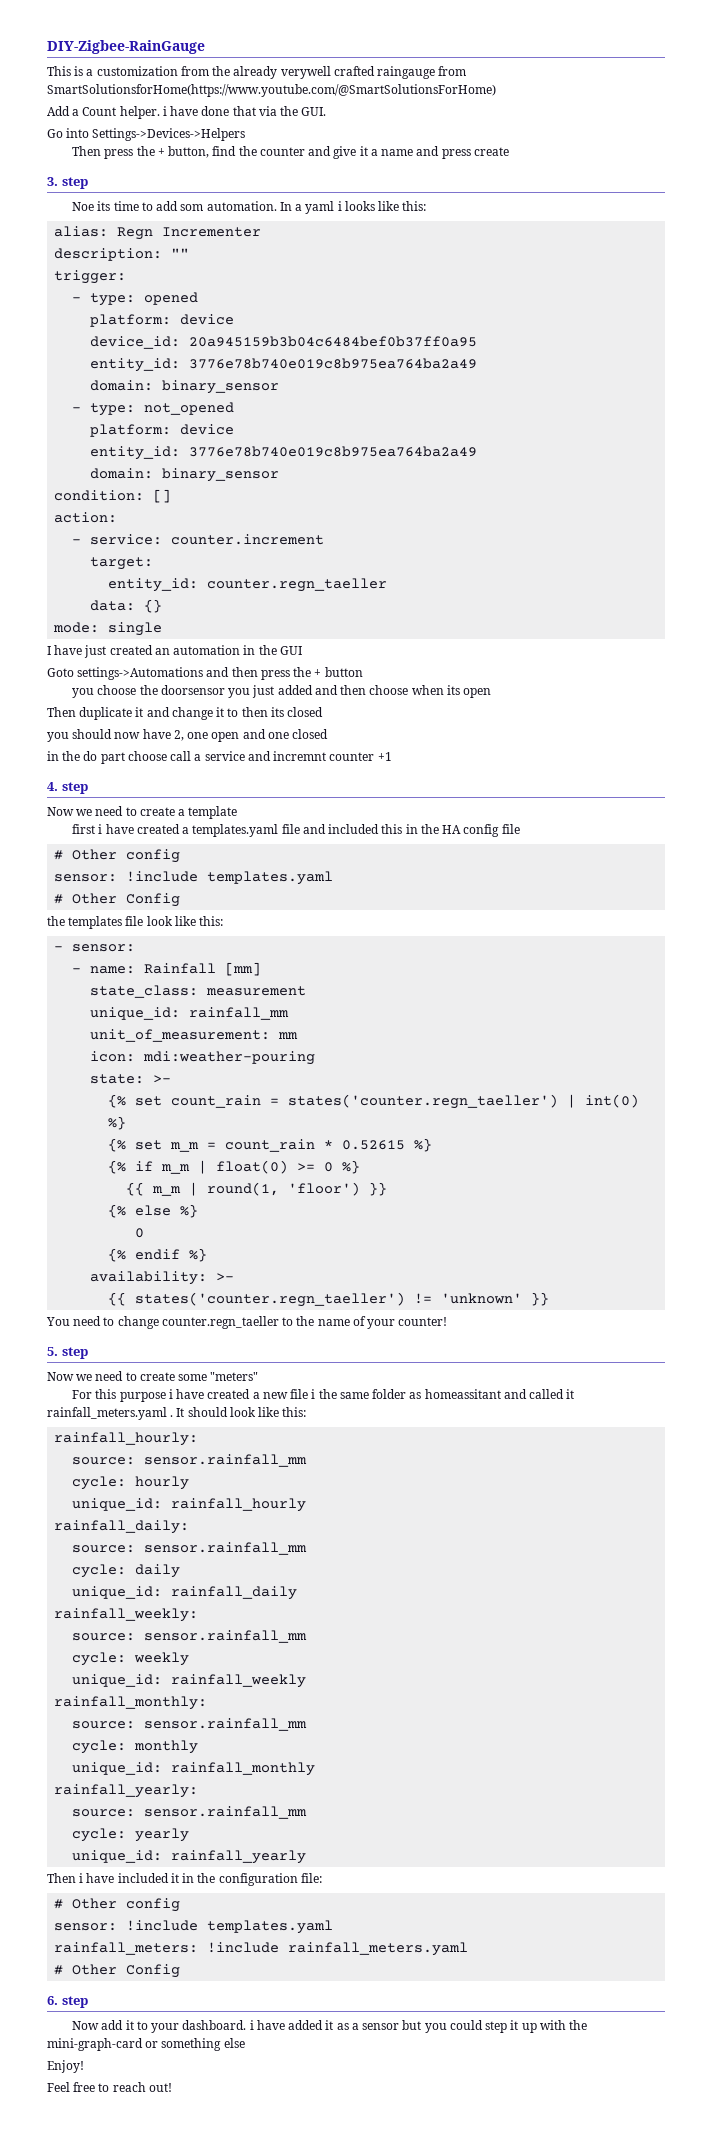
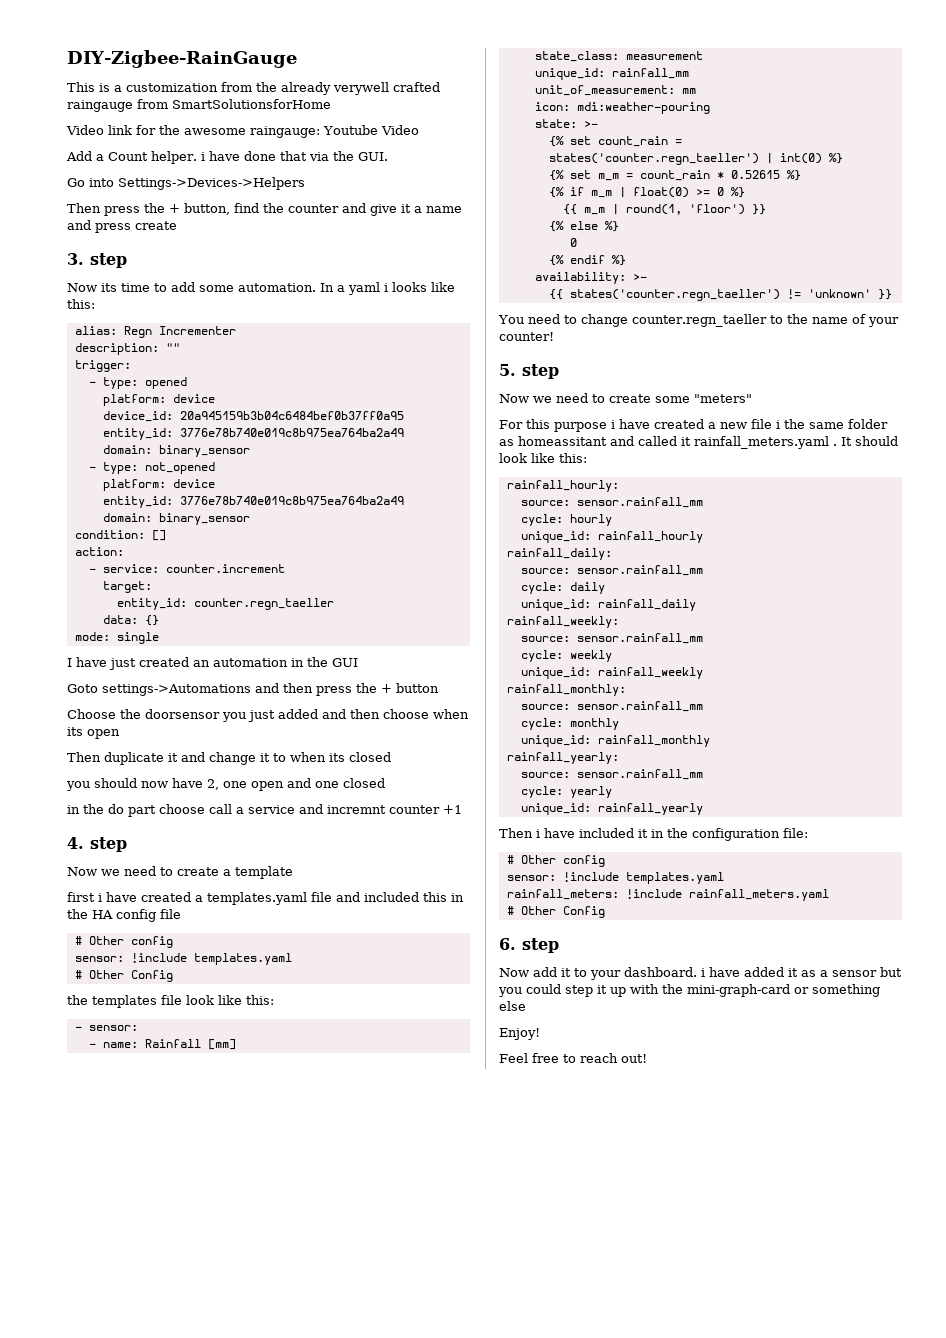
[47,84,496,97] SmartSolutionsforHome(https://www.youtube.com/@SmartSolutionsForHome) -> [172,99,331,109] [66,125,419,138] SmartSolutionsforHome // Video link for the awesome raingauge: Youtube Video
[72,202,95,211] Noe -> [67,283,97,292] Now
[180,204,204,211] som -> [199,285,234,292] some
[72,685,137,698] you choose -> [67,709,116,719] Choose
[241,707,268,717] then -> [290,752,326,762] when

